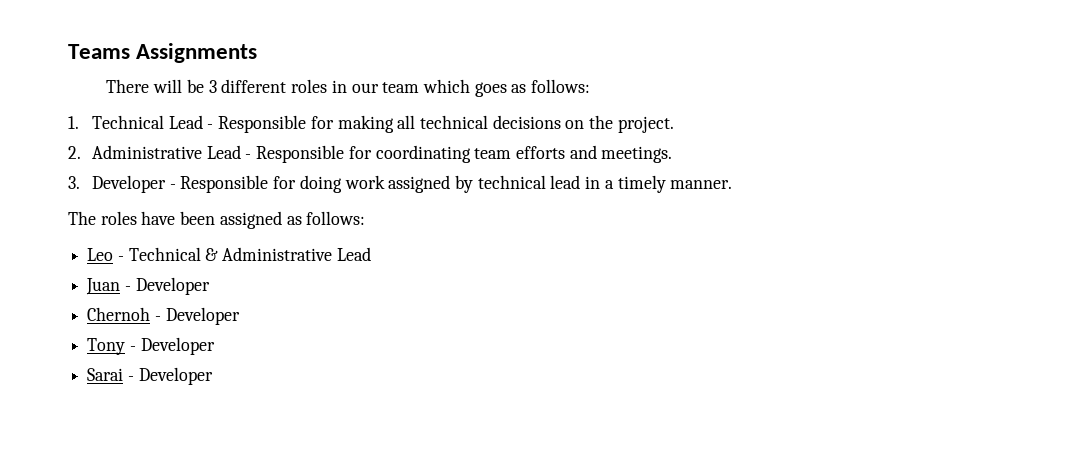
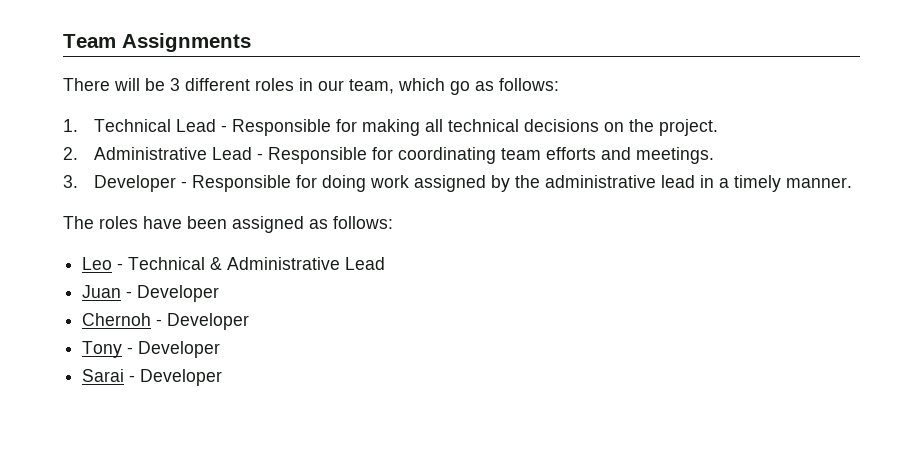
[68,44,130,59] Teams -> [63,34,116,48] Team
[382,79,507,97] team which goes -> [349,78,470,95] team, which go
[477,175,546,189] technical -> [515,175,657,188] the administrative

